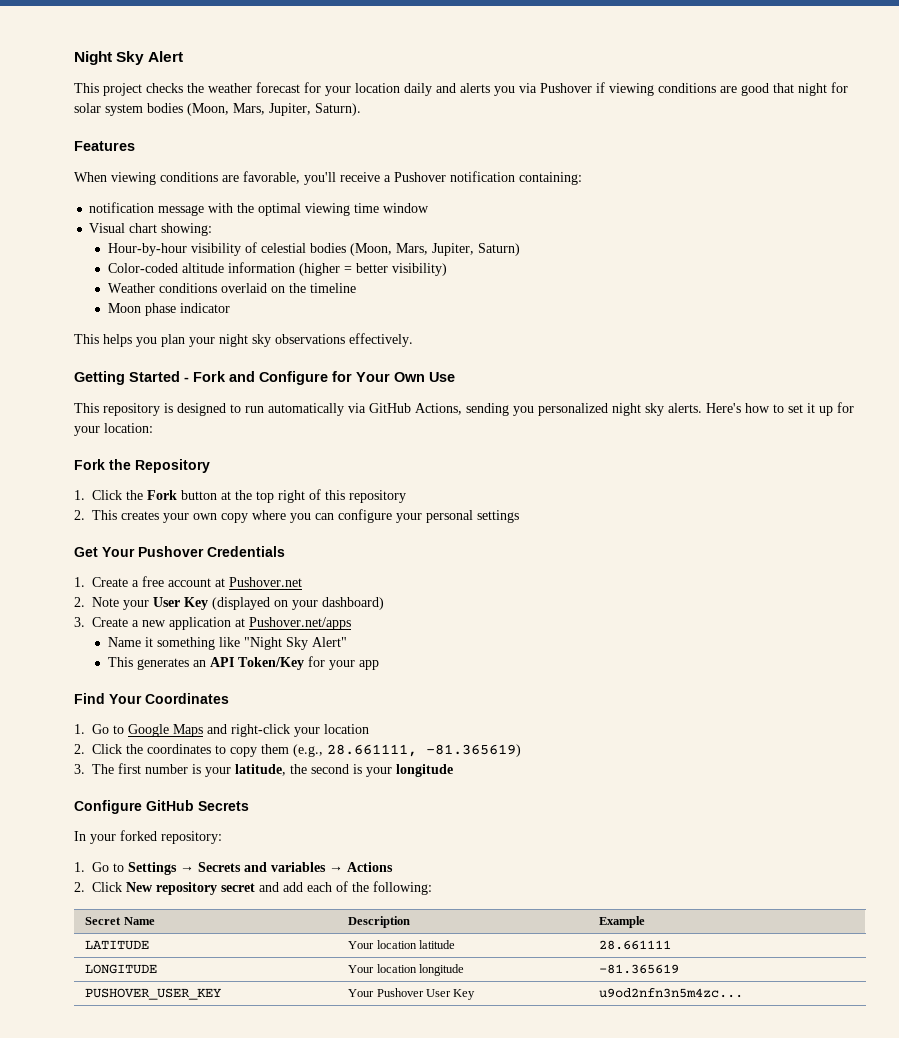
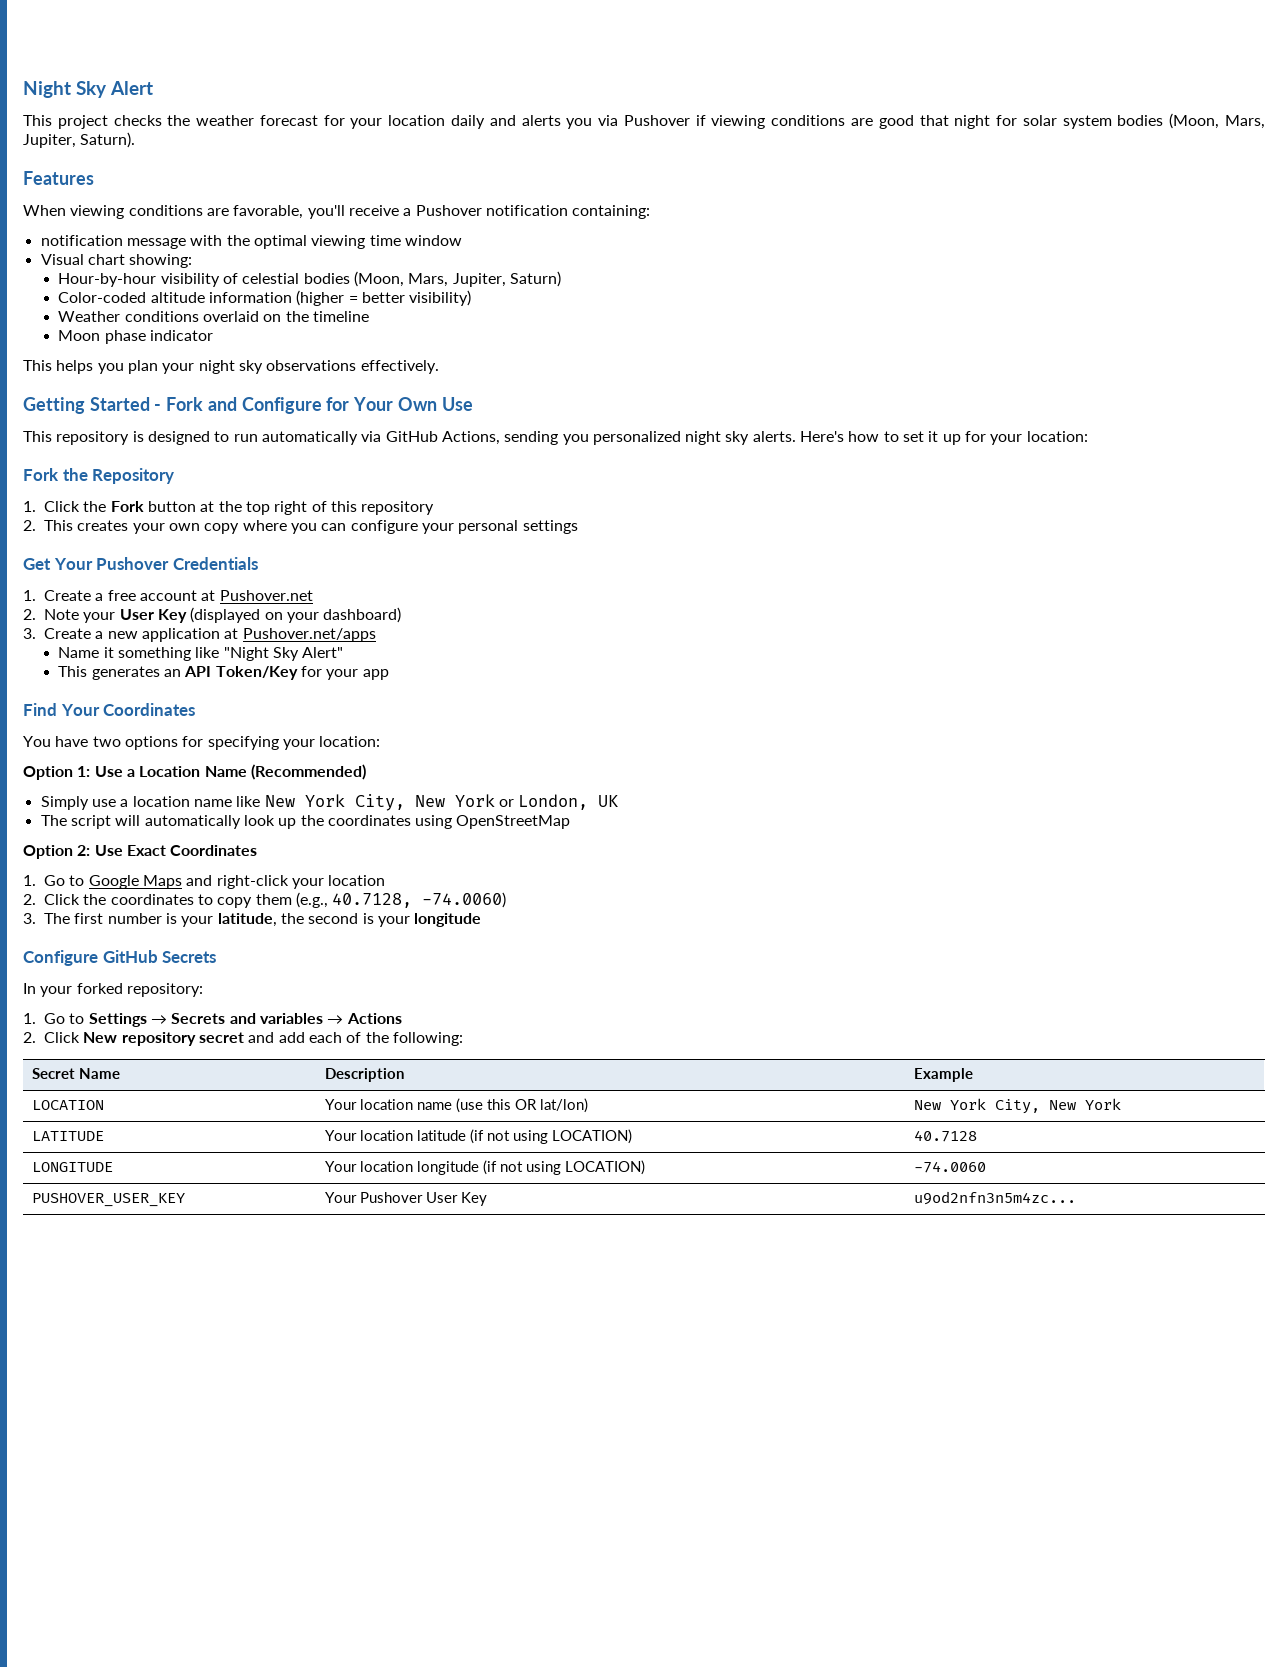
(229, 698) none -> [23,736,381,750] [23,764,366,780] [40,794,619,811] [40,815,571,829] [23,845,258,859] // You have two options for specifying your location: // Option 1: Use a Location Name (Recommended) // Simply use a location name like New York City, New York or London, UK // The script will automatically look up the coordinates using OpenStreetMap // Option 2: Use Exact Coordinates
[327,744,522,757] 28.661111, -81.365619) -> [332,892,507,908] 40.7128, -74.0060)
(646, 922) none -> [32,1100,105,1110] [325,1098,589,1113] [914,1098,1122,1114] // LOCATION | Your location name (use this OR lat/lon) | New York City, New York
[599,940,672,950] | 28.661111 -> [470,1129,633,1144] [914,1130,978,1142] (if not using LOCATION) | 40.7128
[599,964,680,974] | -81.365619 -> [483,1160,646,1175] [914,1161,987,1173] (if not using LOCATION) | -74.0060

